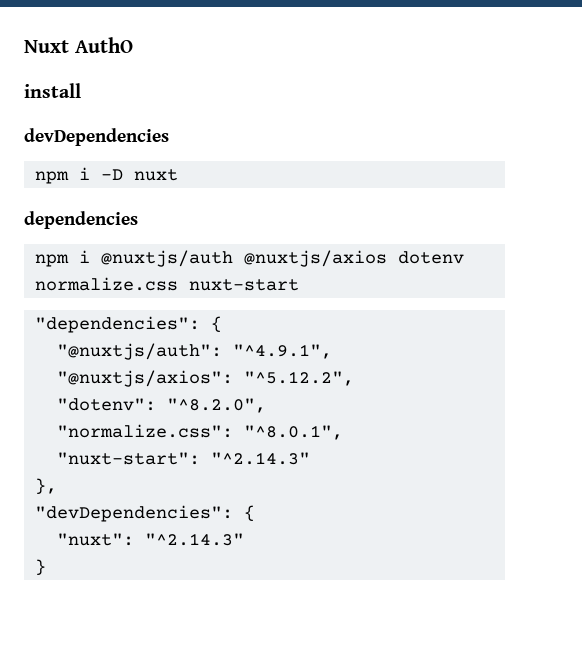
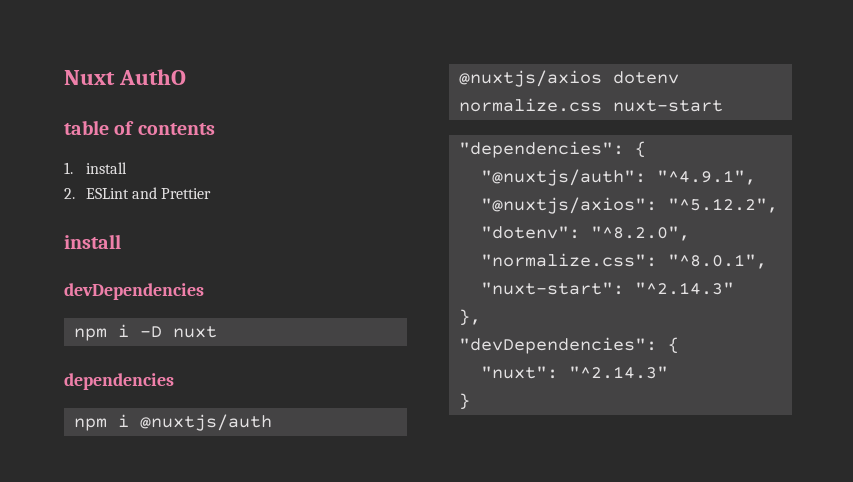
(133, 45) none -> [64,120,215,135] [64,162,127,174] [64,187,212,199] // table of contents // 1. install // 2. ESLint and Prettier

